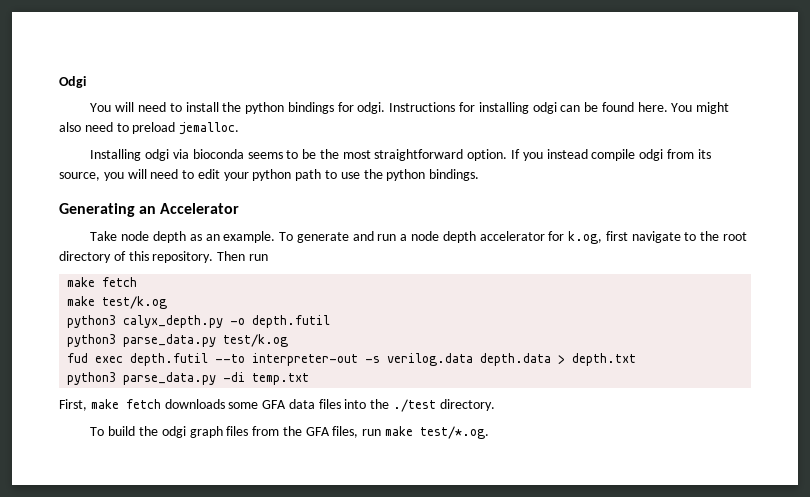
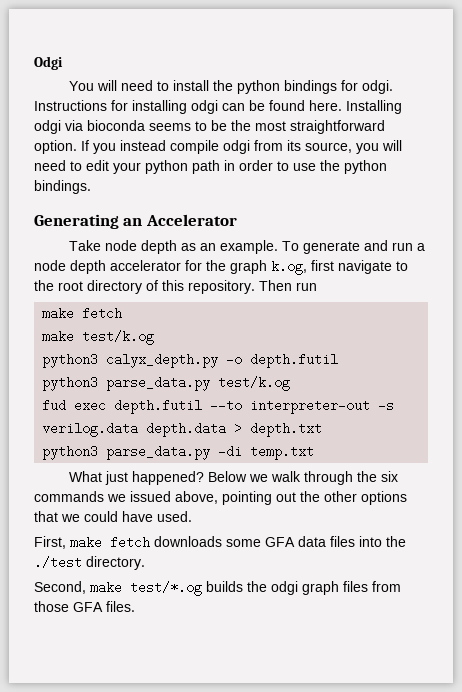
[671,102,730,114] [59,122,240,135] You might also need to preload jemalloc. // -> (342, 105) none
(322, 175) none -> [224,160,273,171] in order
(565, 236) none -> [206,260,267,274] the graph
(310, 379) none -> [68,471,398,485] [34,491,407,505] [34,511,192,522] // What just happened? Below we walk through the six commands we issued above, pointing out the other options that we could have used.
[90,426,136,436] To build -> [34,581,243,596] Second, make test/*.og builds
[282,426,489,439] the GFA files, run make test/*.og. -> [34,601,135,612] those GFA files.

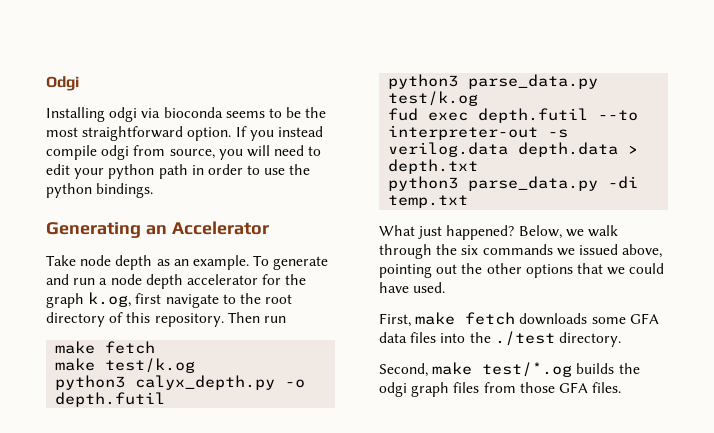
[68,80,393,94] [34,100,342,114] You will need to install the python bindings for odgi. Instructions for installing odgi can be found here. -> (79, 83) none
[287,140,301,151] its -> (166, 150) none
[207,471,247,482] Below -> [518,225,562,239] Below,

